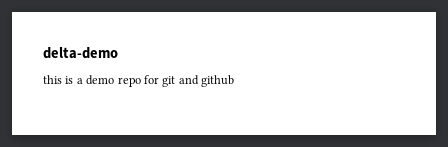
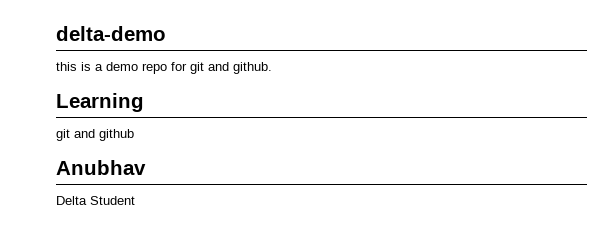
[201,75,234,87] github -> [233,62,272,74] [56,93,144,112] [56,129,134,141] [56,160,146,175] [56,196,135,205] github. // Learning // git and github // Anubhav // Delta Student

